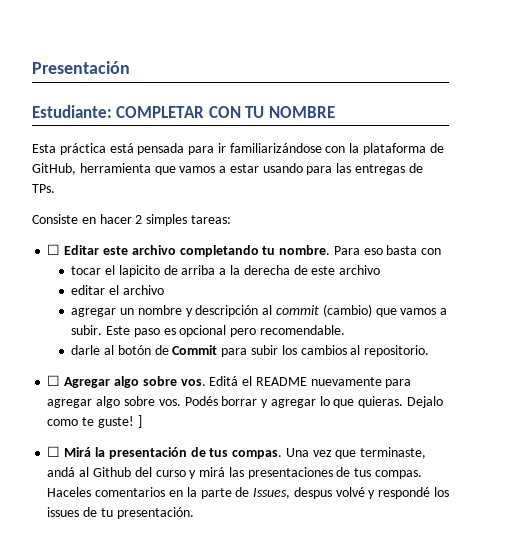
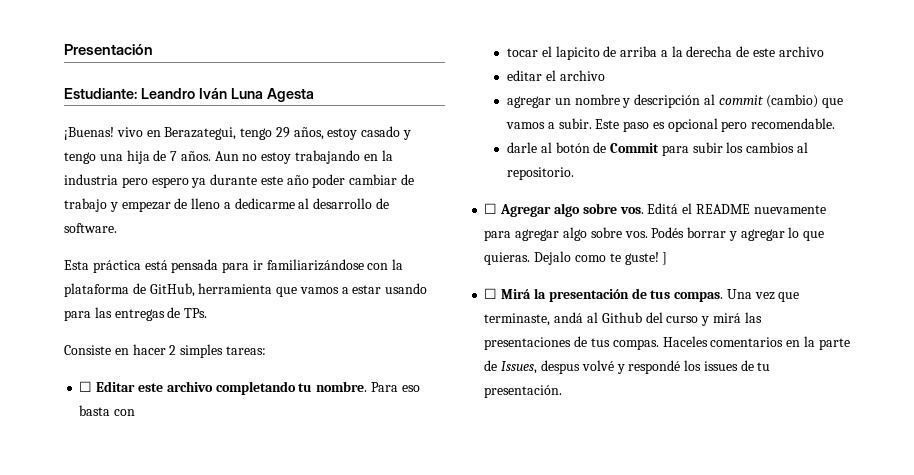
[116,106,335,118] COMPLETAR CON TU NOMBRE -> [140,88,314,102] [64,126,412,140] [64,150,393,164] [64,174,415,188] [64,198,390,212] [64,223,117,233] Leandro Iván Luna Agesta // ¡Buenas! vivo en Berazategui, tengo 29 años, estoy casado y tengo una hija de 7 años. Aun no estoy trabajando en la industria pero espero ya durante este año poder cambiar de trabajo y empezar de lleno a dedicarme al desarrollo de software.

